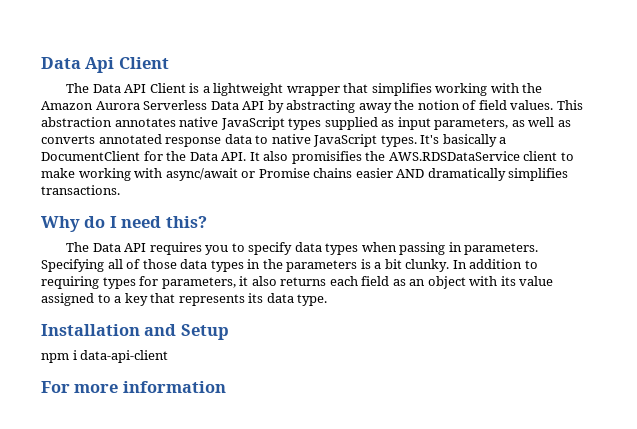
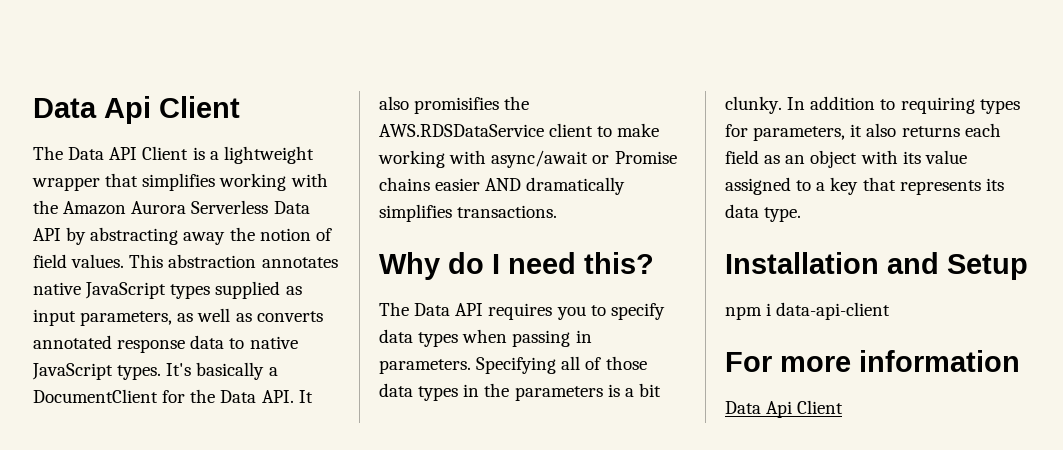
(226, 387) none -> [725,400,844,418] // Data Api Client

